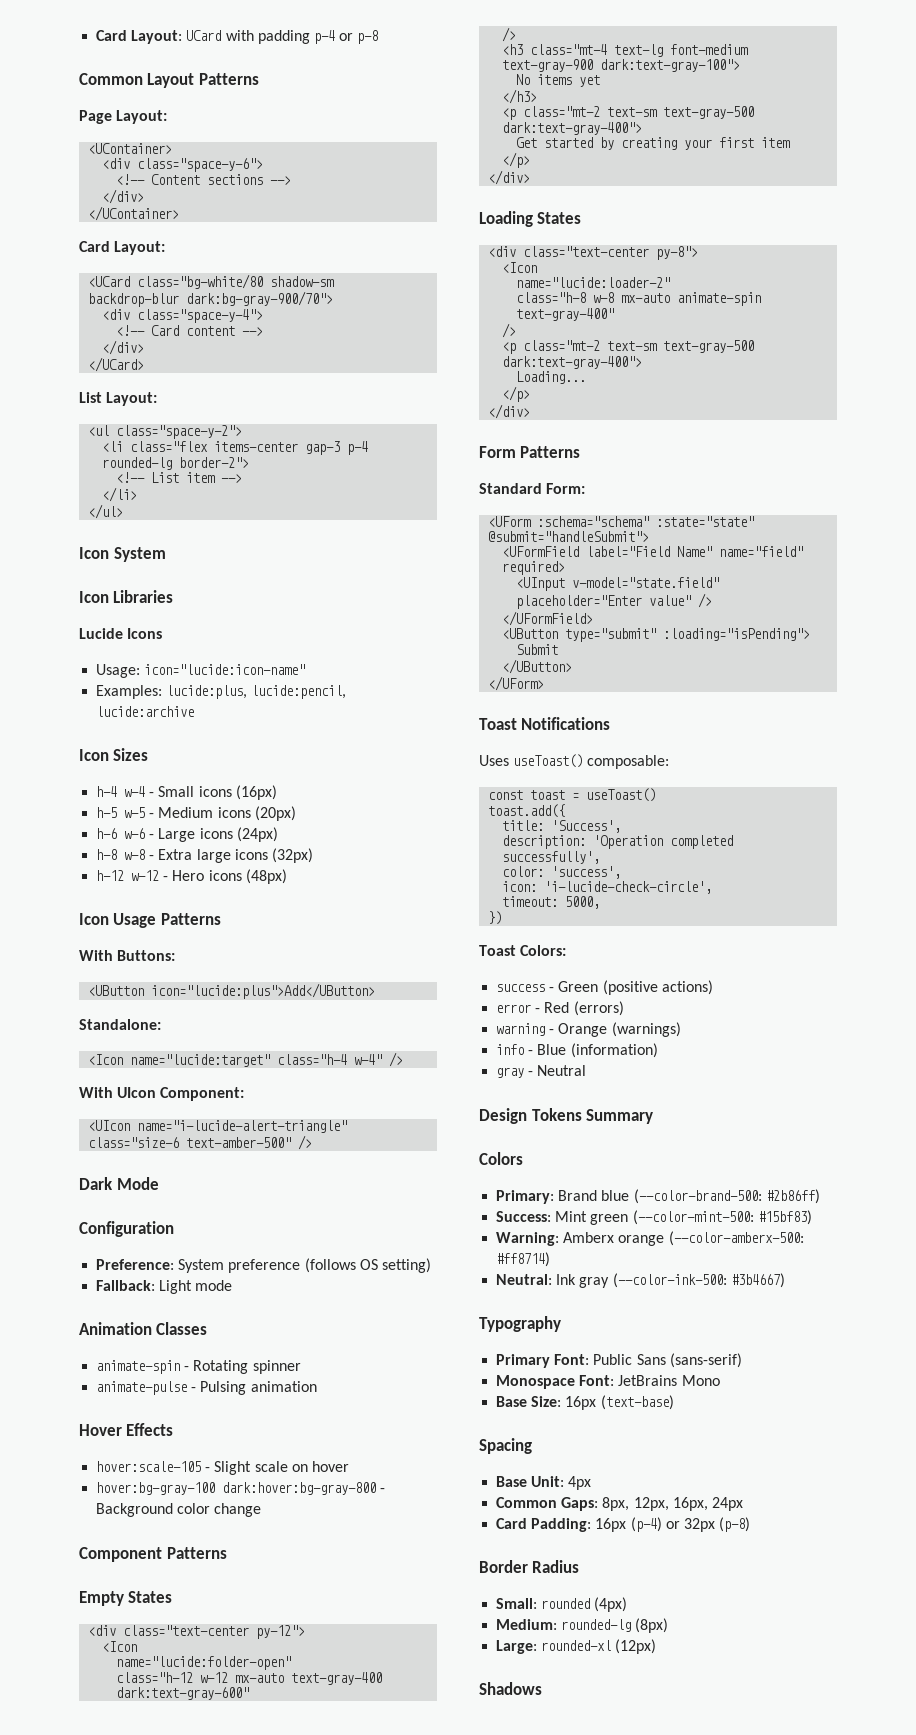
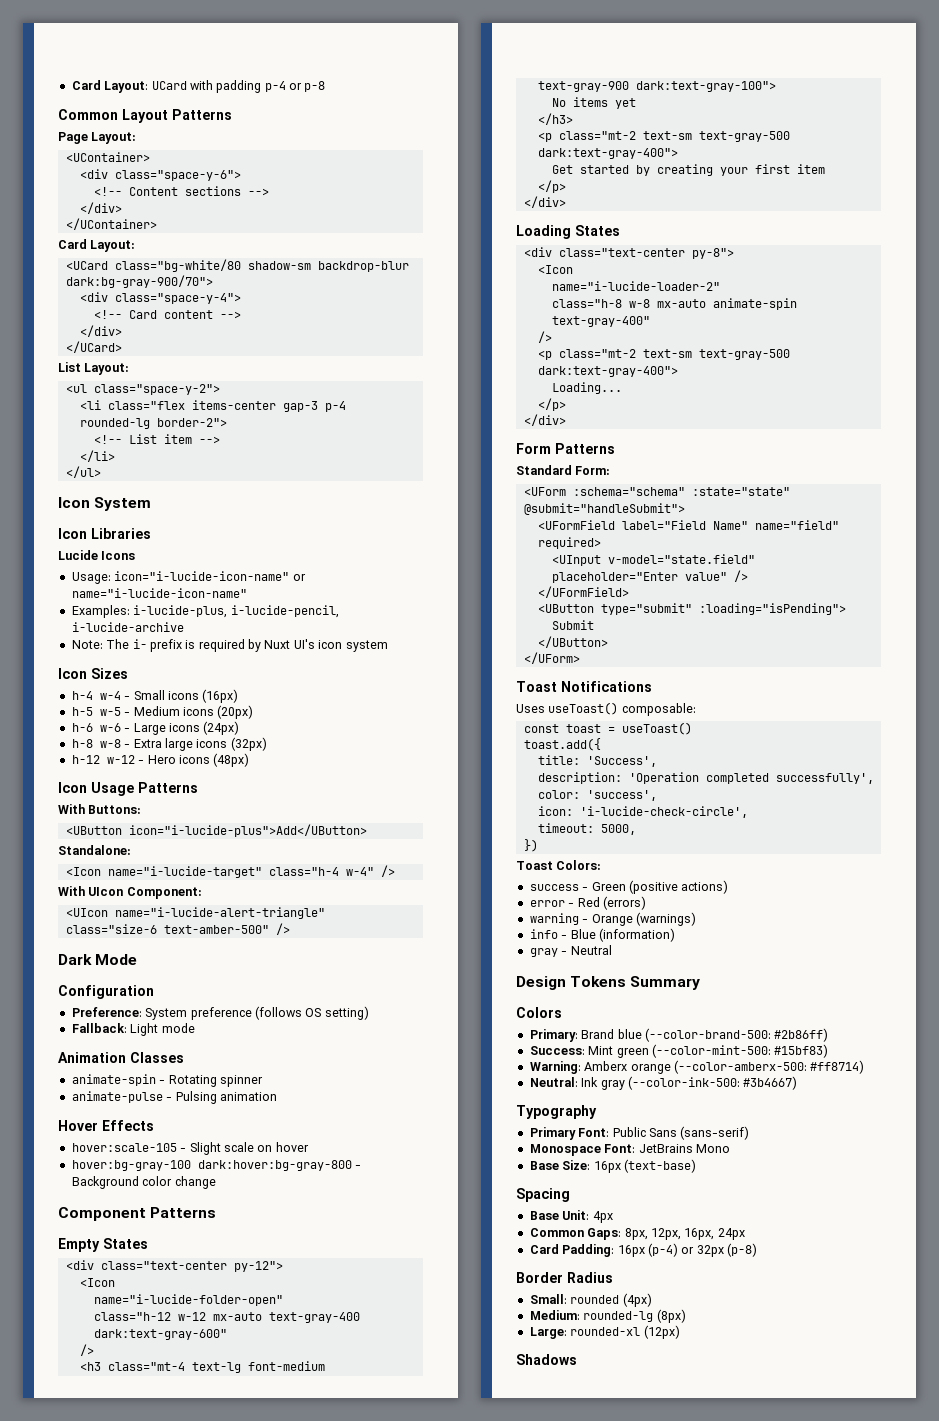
[144,664,306,675] [96,685,347,699] [96,706,195,717] icon="lucide:icon-name" // Examples: lucide:plus, lucide:pencil, lucide:archive -> [114,571,306,581] [71,588,247,598] [71,605,339,618] [71,622,184,632] [71,639,388,652] icon="i-lucide-icon-name" or name="i-lucide-icon-name" // Examples: i-lucide-plus, i-lucide-pencil, i-lucide-archive // Note: The i- prefix is required by Nuxt UI's icon system
[151,983,376,999] icon="lucide:plus">Add</UButton> -> [128,824,367,837] icon="i-lucide-plus">Add</UButton>
[130,1054,271,1067] name="lucide:target" -> [107,866,262,878] name="i-lucide-target"
[116,1656,292,1670] name="lucide:folder-open" -> [93,1294,283,1306] name="i-lucide-folder-open"
[516,277,671,288] name="lucide:loader-2" -> [551,281,720,291] name="i-lucide-loader-2"

